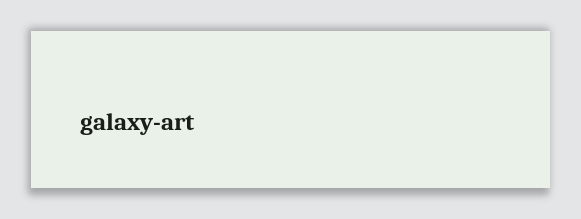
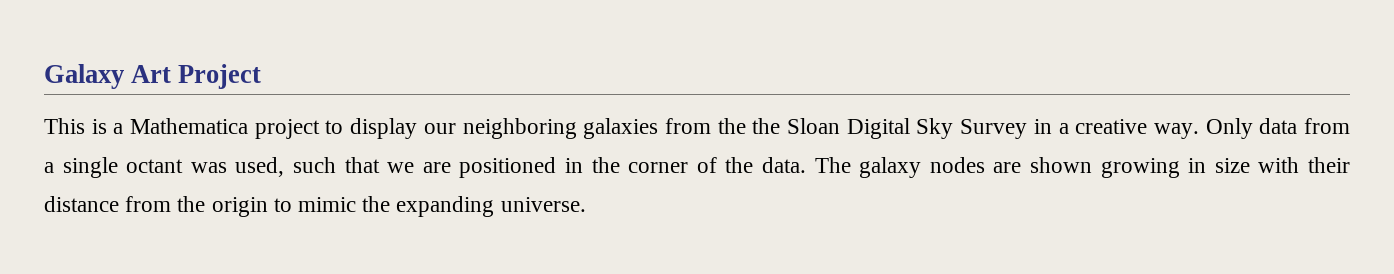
[80,113,195,135] galaxy-art -> [44,64,262,89] [44,118,1350,139] [44,157,1350,178] [44,196,586,217] Galaxy Art Project // This is a Mathematica project to display our neighboring galaxies from the the Sloan Digital Sky Survey in a creative way. Only data from a single octant was used, such that we are positioned in the corner of the data. The galaxy nodes are shown growing in size with their distance from the origin to mimic the expanding universe.

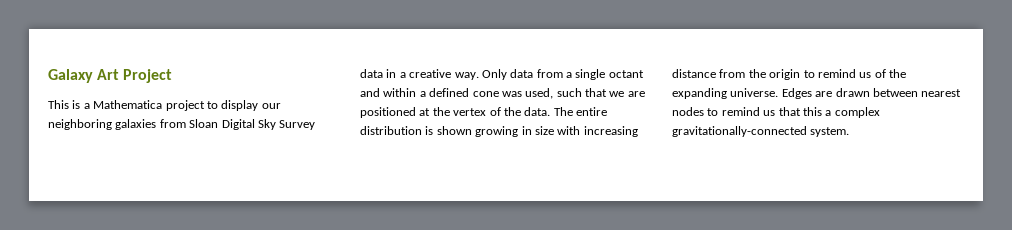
[717,118,781,134] the the -> (186, 123) none
(1028, 129) none -> [360,69,383,78] data
(184, 166) none -> [360,88,499,97] and within a defined cone
[565,157,689,173] in the corner -> [419,107,487,116] at the vertex
[859,157,1022,178] galaxy nodes are -> [576,107,607,116] [360,126,434,135] entire distribution is
[1308,157,1350,173] their -> [583,126,638,137] increasing
[298,196,586,217] mimic the expanding universe. -> [817,69,906,78] [672,88,962,99] [672,107,880,118] [672,126,850,137] remind us of the expanding universe. Edges are drawn between nearest nodes to remind us that this a complex gravitationally-connected system.

